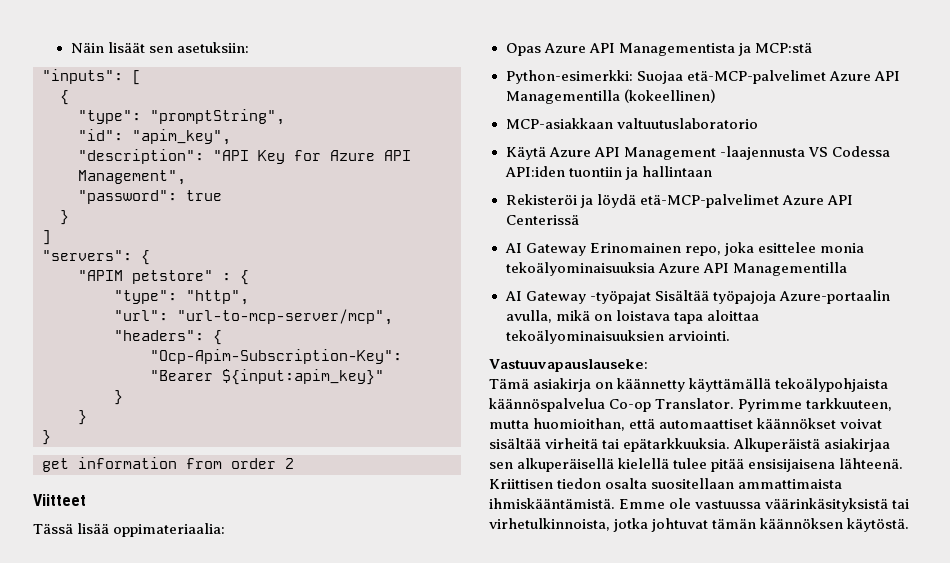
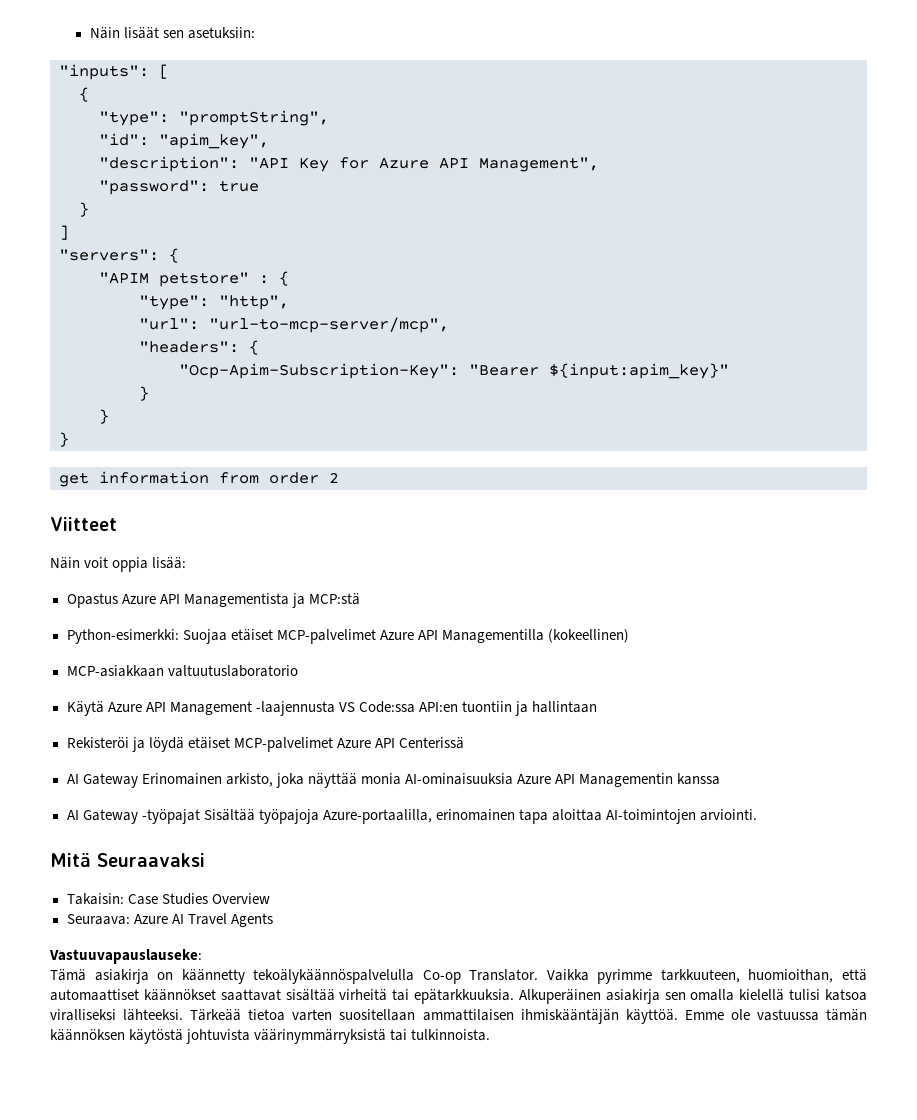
[33,523,226,537] [505,43,541,56] Tässä lisää oppimateriaalia: // Opas -> [50,557,187,572] [66,593,118,608] Näin voit oppia lisää: // Opastus
[686,70,826,84] etä-MCP-palvelimet -> [230,629,376,644] etäiset MCP-palvelimet
[831,146,890,157] [504,166,565,177] Codessa API:iden -> [358,701,458,713] Code:ssa API:en
[639,194,779,208] etä-MCP-palvelimet -> [187,737,333,752] etäiset MCP-palvelimet
[684,242,864,256] [505,262,847,276] repo, joka esittelee monia tekoälyominaisuuksia Azure API Managementilla -> [225,773,721,788] arkisto, joka näyttää monia AI-ominaisuuksia Azure API Managementin kanssa
[778,290,890,304] [505,310,670,323] Azure-portaalin avulla, mikä on loistava -> [322,809,515,824] Azure-portaalilla, erinomainen
[505,330,664,344] tekoälyominaisuuksien -> [605,809,696,824] AI-toimintojen
(730, 336) none -> [50,853,205,867] [66,893,270,905] [66,913,273,927] // Mitä Seuraavaksi // Takaisin: Case Studies Overview // Seuraava: Azure AI Travel Agents
[689,378,889,392] [489,398,893,412] [489,420,529,429] käyttämällä tekoälypohjaista käännöspalvelua Co-op Translator. Pyrimme tarkkuuteen, mutta -> [253,969,740,984] tekoälykäännöspalvelulla Co-op Translator. Vaikka pyrimme tarkkuuteen,
[840,419,883,429] voivat -> [220,989,281,1001] saattavat
[733,438,891,452] [489,458,904,472] [489,478,843,489] [489,498,910,512] [489,518,910,532] Alkuperäistä asiakirjaa sen alkuperäisellä kielellä tulee pitää ensisijaisena lähteenä. Kriittisen tiedon osalta suositellaan ammattimaista ihmiskääntämistä. Emme ole vastuussa väärinkäsityksistä tai virhetulkinnoista, jotka johtuvat tämän käännöksen käytöstä. -> [518,989,867,1004] [50,1009,868,1024] [50,1029,491,1044] Alkuperäinen asiakirja sen omalla kielellä tulisi katsoa viralliseksi lähteeksi. Tärkeää tietoa varten suositellaan ammattilaisen ihmiskääntäjän käyttöä. Emme ole vastuussa tämän käännöksen käytöstä johtuvista väärinymmärryksistä tai tulkinnoista.

